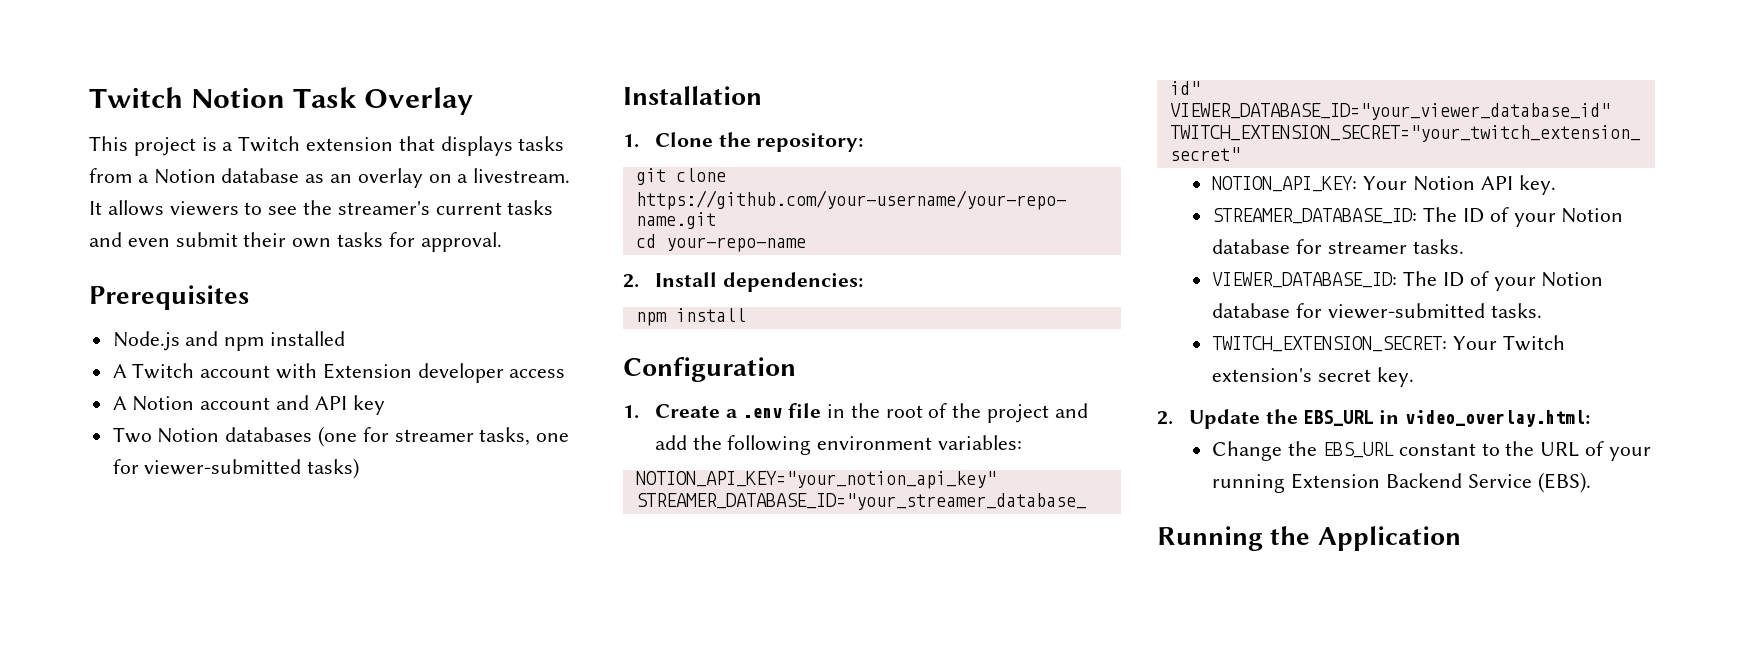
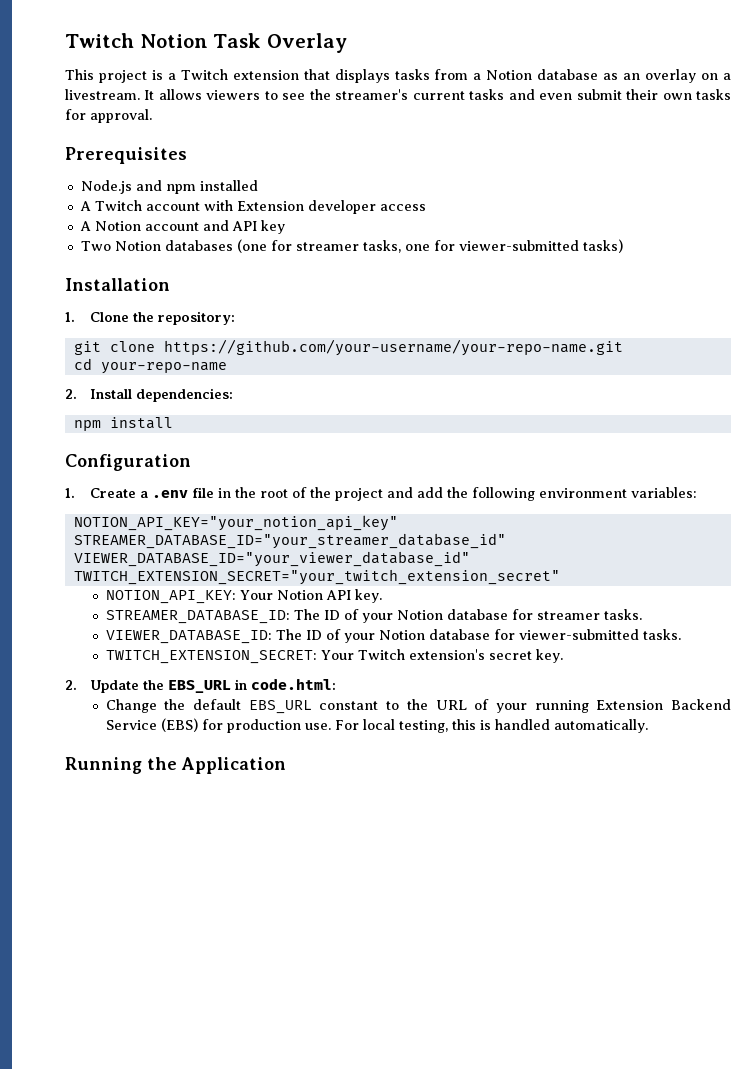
[1404,410,1590,427] video_overlay.html: -> [250,678,336,690] code.html:
(1318, 448) none -> [193,699,242,710] default
[1537,472,1591,493] (EBS). -> [160,718,648,733] (EBS) for production use. For local testing, this is handled automatically.

